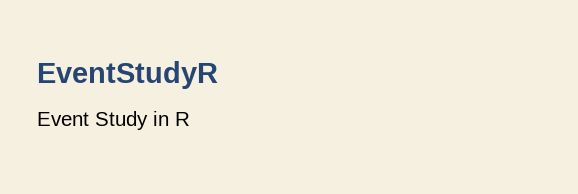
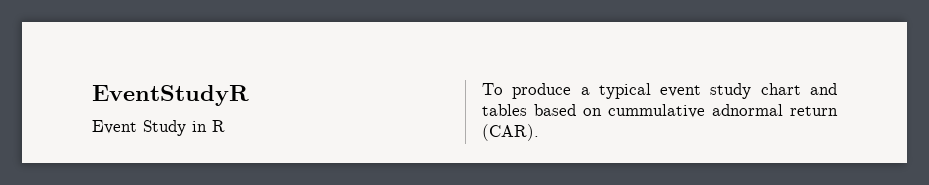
(190, 119) none -> [482,83,837,99] [482,104,838,118] [482,124,539,141] // To produce a typical event study chart and tables based on cummulative adnormal return (CAR).

